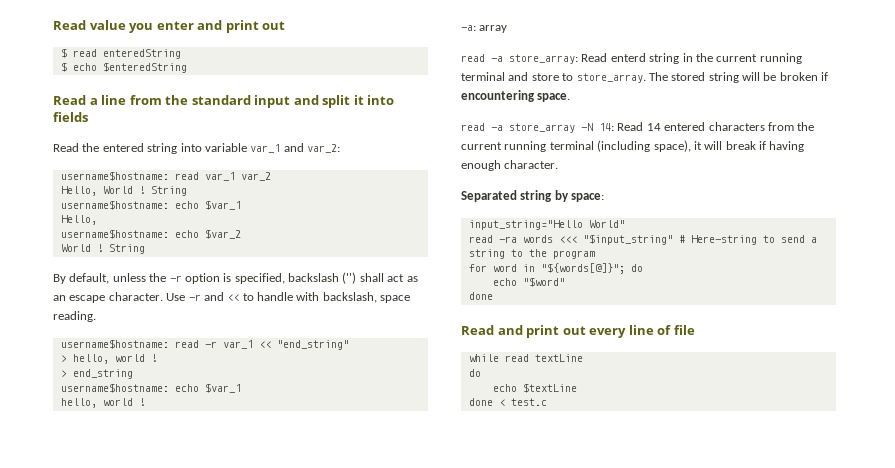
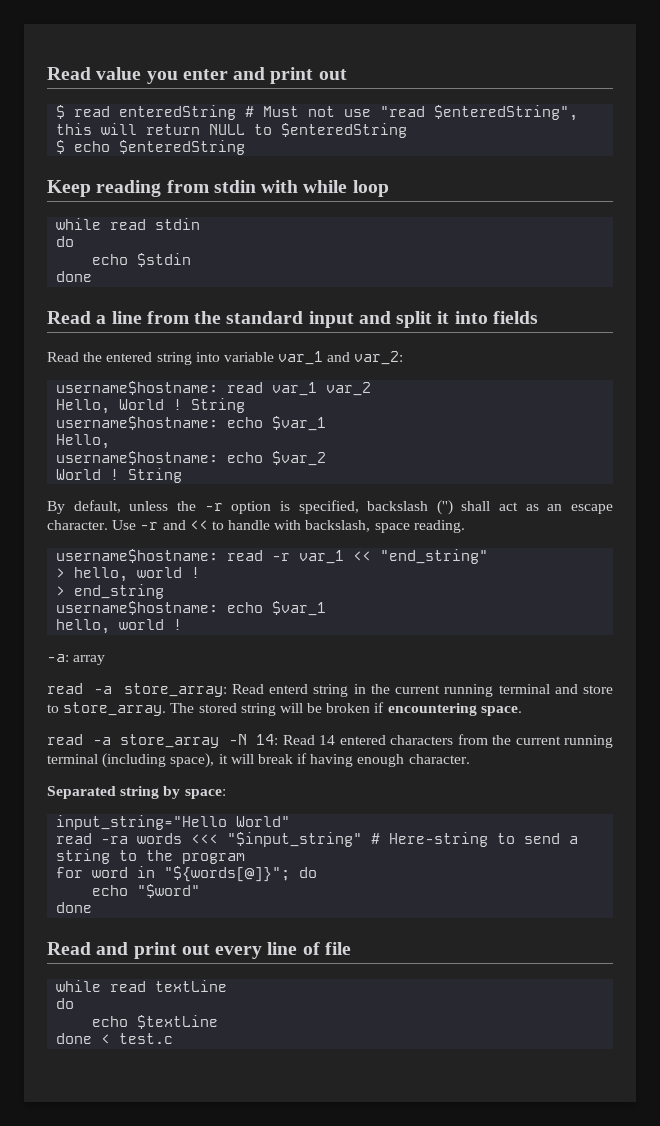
[60,62,187,73] // $ echo $enteredString -> [245,105,579,121] [56,123,408,138] [56,140,246,155] [47,180,389,197] [56,218,201,230] [56,236,75,247] [92,253,192,267] [56,271,93,282] # Must not use "read $enteredString", this will return NULL to $enteredString // $ echo $enteredString // Keep reading from stdin with while loop // while read stdin // do // echo $stdin // done

